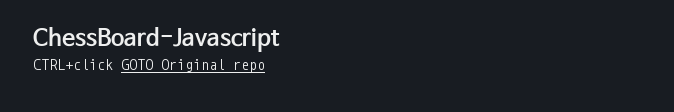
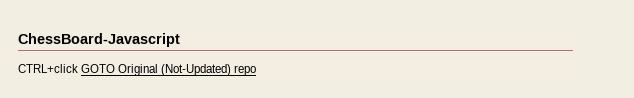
(225, 65) none -> [161,64,232,76] (Not-Updated)

